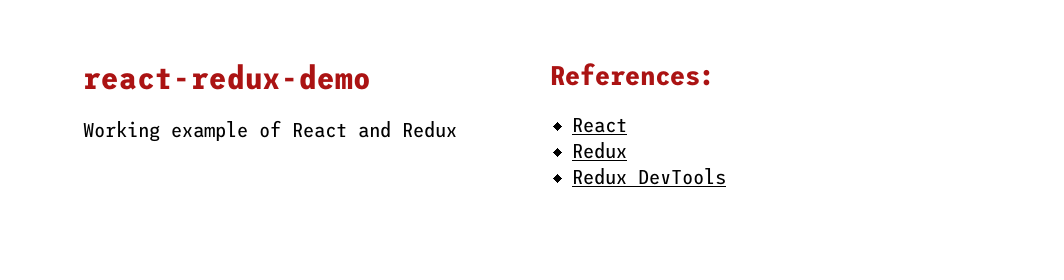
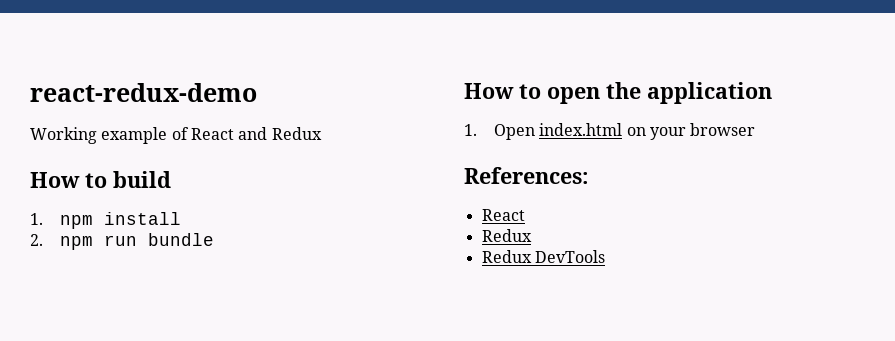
(457, 129) none -> [30,171,171,188] [30,212,182,229] [30,233,215,250] [464,82,772,104] [464,123,756,140] // How to build // 1. npm install // 2. npm run bundle // How to open the application // 1. Open index.html on your browser

